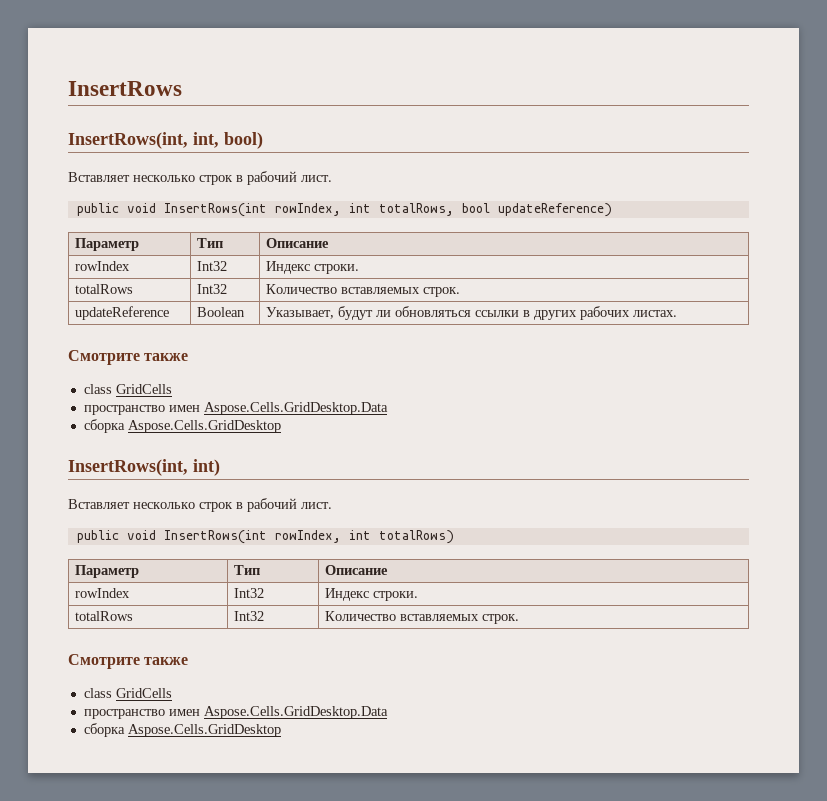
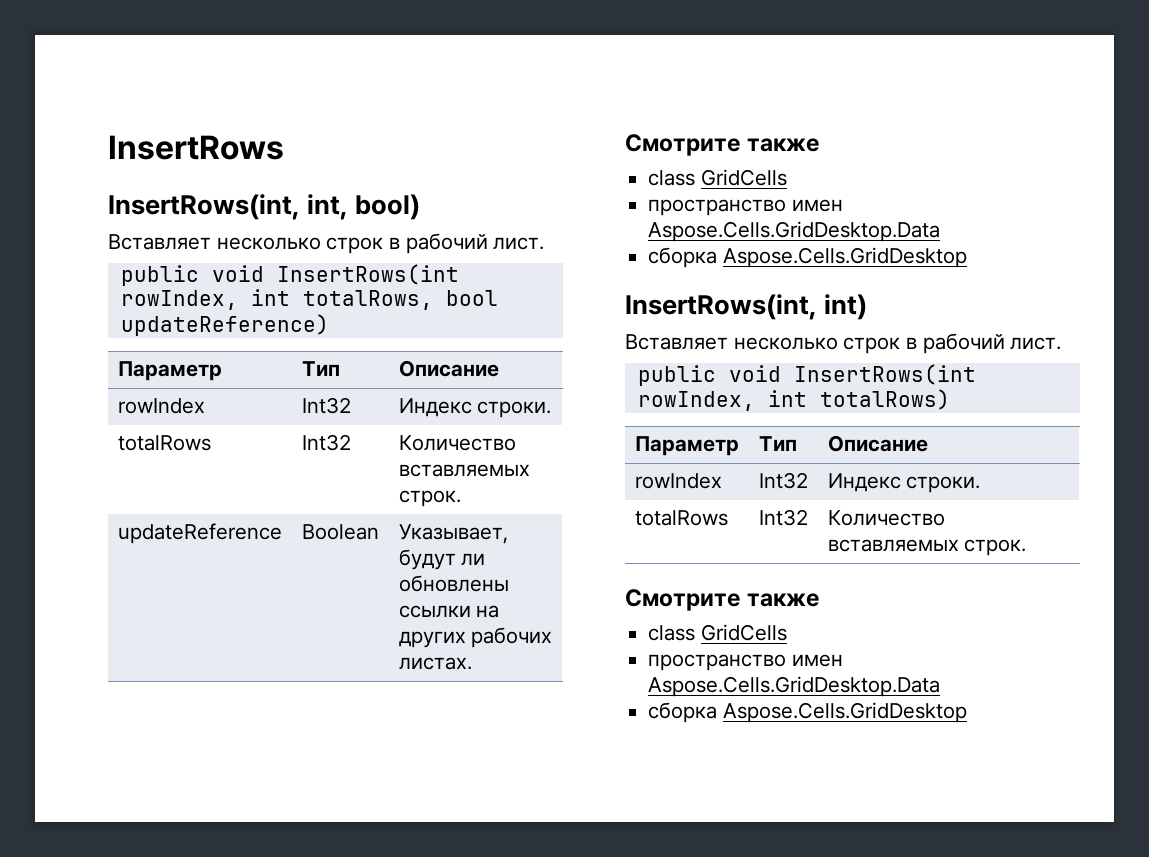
[394,306,530,317] обновляться ссылки в -> [398,575,509,592] [398,605,500,618] обновлены ссылки на

